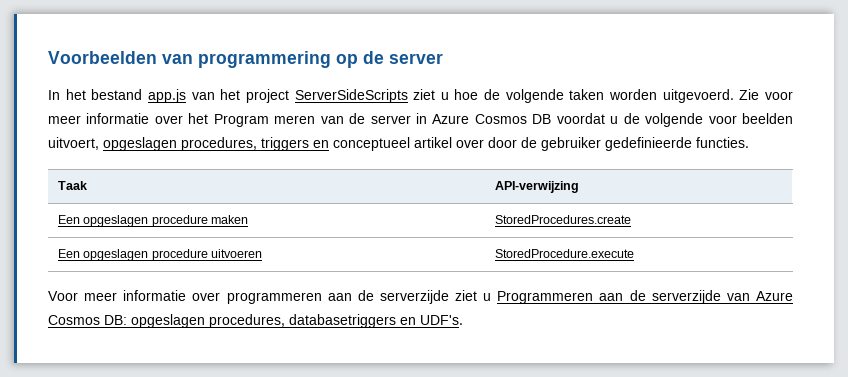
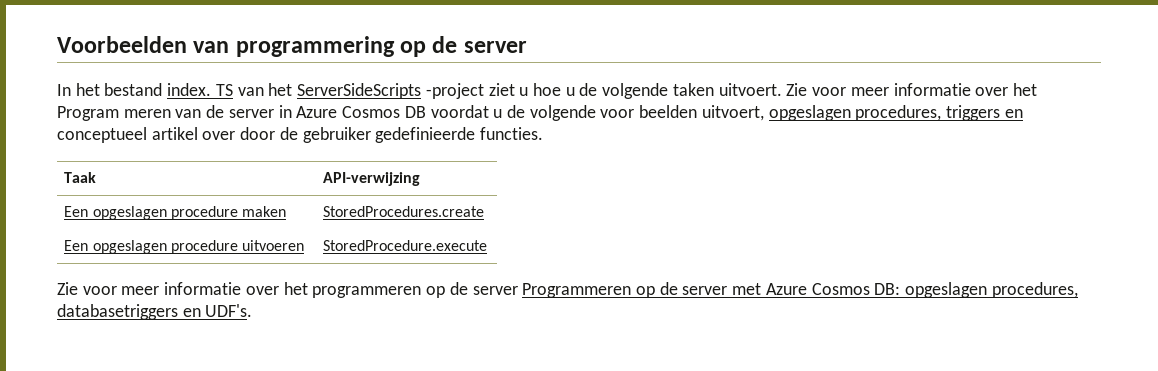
[147,89,408,103] app.js van het project ServerSideScripts -> [167,83,484,99] index. TS van het ServerSideScripts -project
(479, 94) none -> [565,87,575,96] u
[609,89,734,103] worden uitgevoerd. -> [718,83,782,96] uitvoert.
[48,290,750,304] Voor meer informatie over programmeren aan de serverzijde ziet u Programmeren aan de serverzijde van -> [57,282,762,298] Zie voor meer informatie over het programmeren op de server Programmeren op de server met

